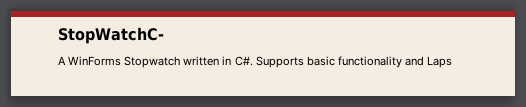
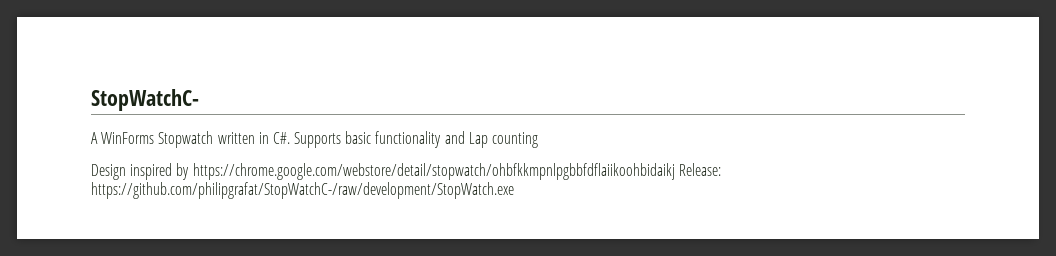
[427,56,453,68] Laps -> [468,132,539,148] [91,163,721,180] [91,182,514,199] Lap counting // Design inspired by https://chrome.google.com/webstore/detail/stopwatch/ohbfkkmpnlpgbbfdflaiikoohbidaikj Release: https://github.com/philipgrafat/StopWatchC-/raw/development/StopWatch.exe

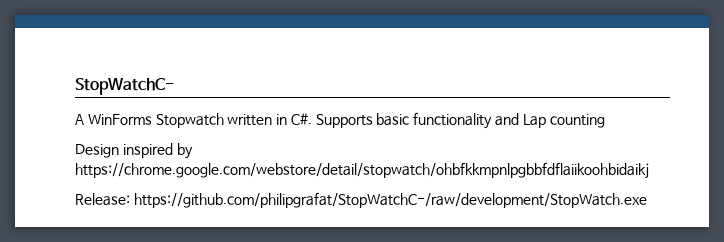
(675, 171) none -> (649, 170) //

